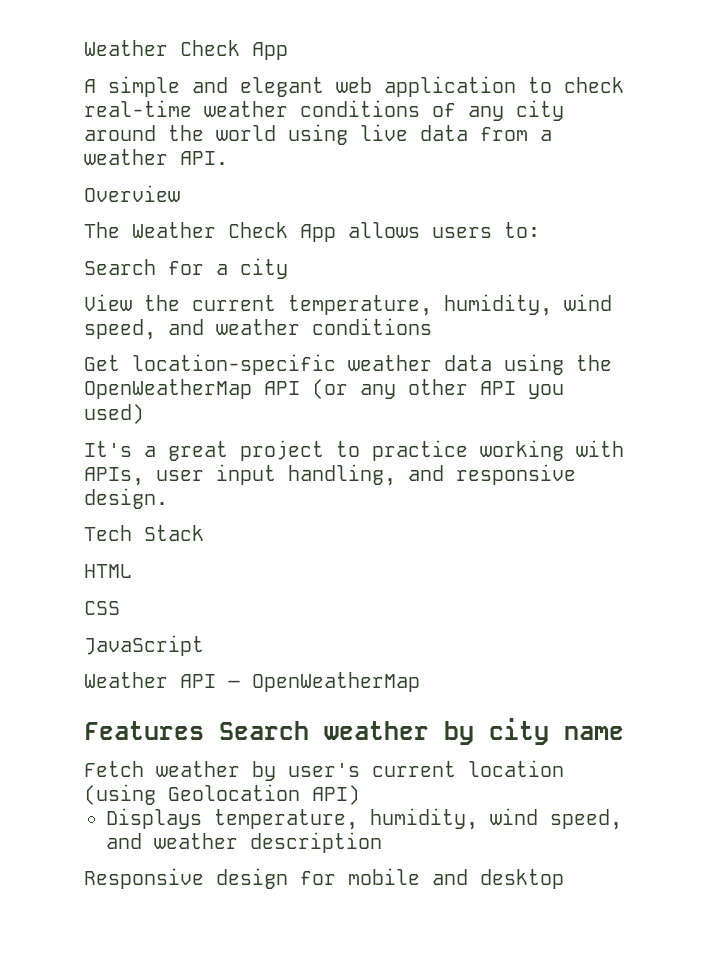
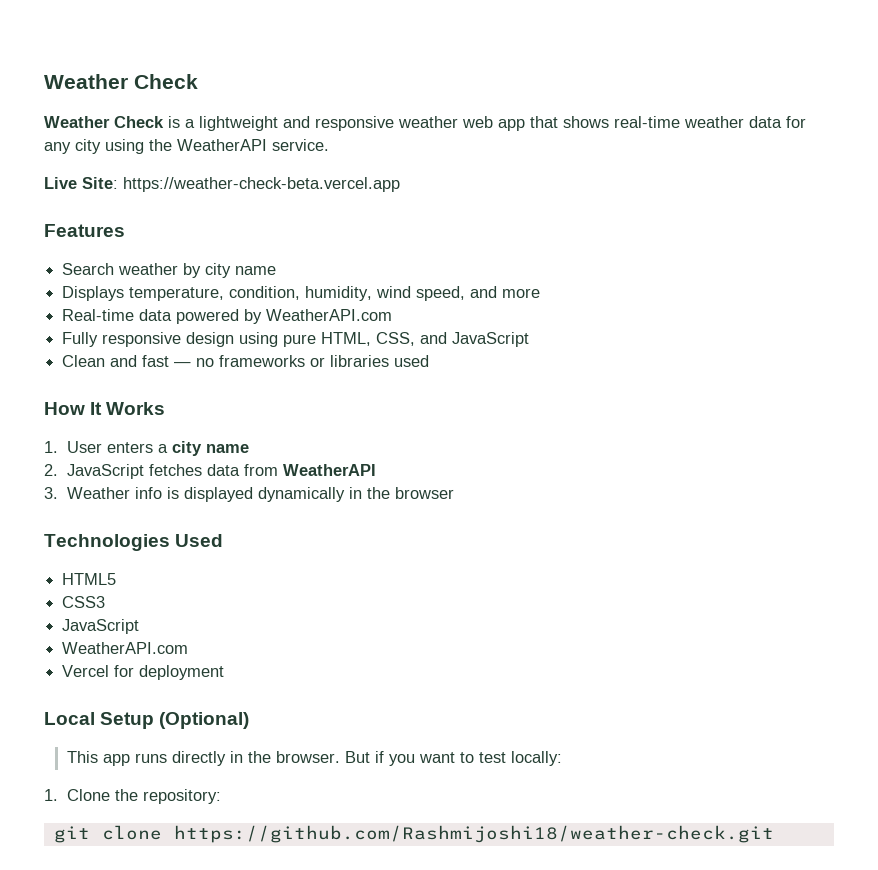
[84,40,288,60] [84,76,624,97] [84,100,564,121] [84,124,552,145] [84,149,228,165] [84,185,180,202] [84,222,540,242] [84,258,288,279] [84,294,612,316] [84,318,432,340] [84,354,612,375] [84,379,564,399] [84,404,144,424] [84,440,624,461] [84,464,576,486] [84,488,168,509] [84,525,204,541] [84,564,132,578] [84,601,120,615] [84,635,204,656] [84,672,420,692] Weather Check App // A simple and elegant web application to check real-time weather conditions of any city around the world using live data from a weather API. // Overview // The Weather Check App allows users to: // Search for a city // View the current temperature, humidity, wind speed, and weather conditions // Get location-specific weather data using the OpenWeatherMap API (or any other API you used) // It's a great project to practice working with APIs, user input handling, and responsive design. // Tech Stack // HTML // CSS // JavaScript // Weather API – OpenWeatherMap -> [44,74,198,89] [44,116,806,131] [44,139,329,154] [44,177,400,192] Weather Check // Weather Check is a lightweight and responsive weather web app that shows real-time weather data for any city using the WeatherAPI service. // Live Site: https://weather-check-beta.vercel.app
(204, 730) none -> (125, 230) //
[84,760,564,781] [84,784,360,805] // Fetch weather by user's current location (using Geolocation API) -> (277, 270) none
[370,808,622,830] [106,832,382,853] [84,868,564,889] humidity, wind speed, and weather description // Responsive design for mobile and desktop -> [229,286,541,301] [62,309,393,324] [62,332,530,347] [62,355,430,367] [44,402,166,415] [44,441,249,456] [44,464,376,479] [44,487,454,502] [44,534,224,551] [62,573,117,585] [62,596,106,608] [62,619,140,634] [62,642,189,654] [62,665,225,680] [44,712,250,729] [66,751,562,766] [44,789,221,804] [53,825,774,843] condition, humidity, wind speed, and more // Real-time data powered by WeatherAPI.com // Fully responsive design using pure HTML, CSS, and JavaScript // Clean and fast — no frameworks or libraries used // How It Works // 1. User enters a city name // 2. JavaScript fetches data from WeatherAPI // 3. Weather info is displayed dynamically in the browser // Technologies Used // HTML5 // CSS3 // JavaScript // WeatherAPI.com // Vercel for deployment // Local Setup (Optional) // This app runs directly in the browser. But if you want to test locally: // 1. Clone the repository: // git clone https://github.com/Rashmijoshi18/weather-check.git

